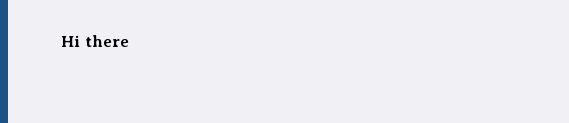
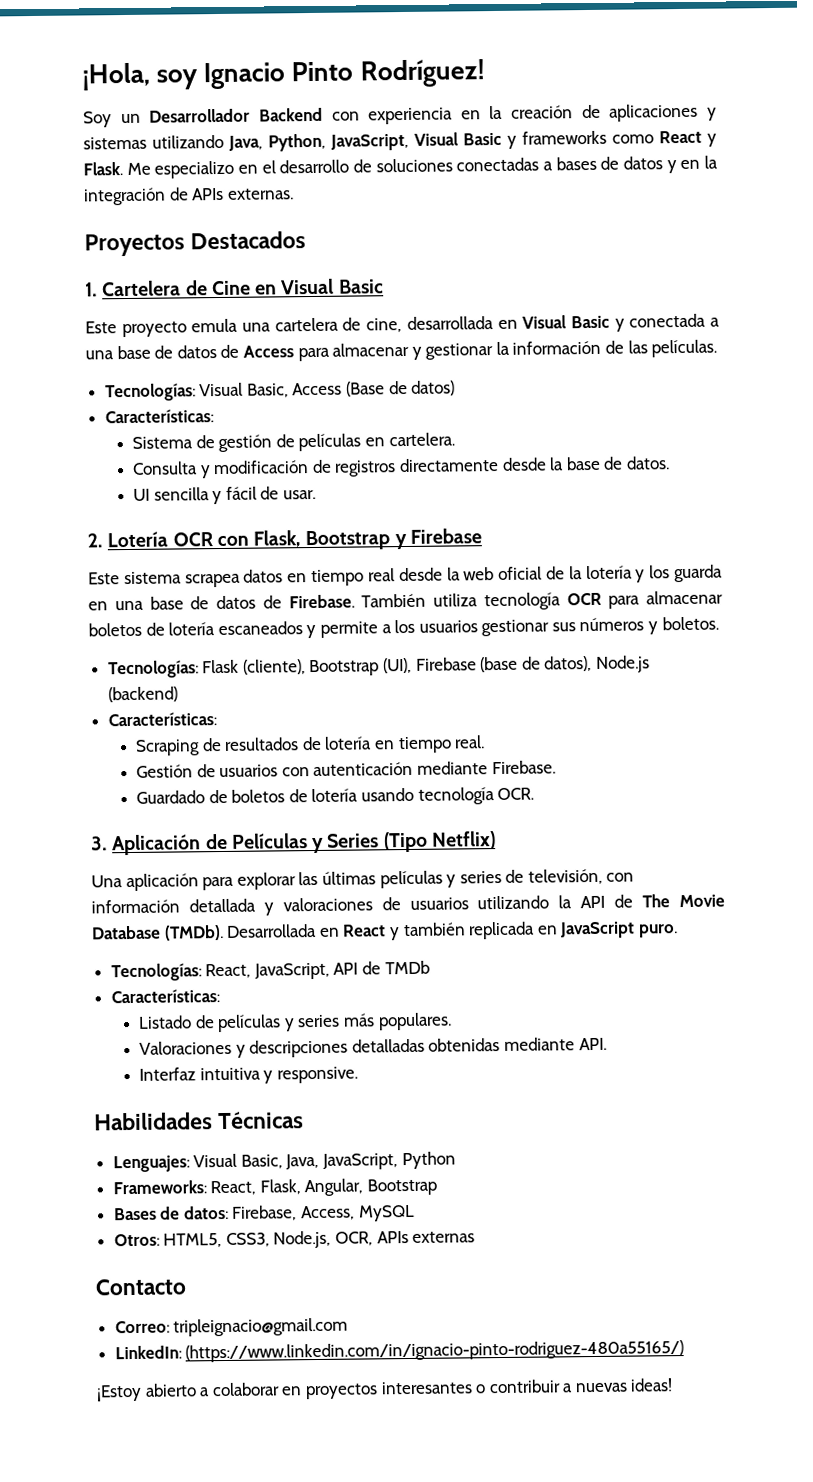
[61,35,129,47] Hi there -> [82,59,485,91] [83,103,717,128] [83,130,717,152] [83,155,718,179] [84,187,294,206] [84,231,307,257] [85,278,384,297] [85,313,720,338] [85,339,718,362] [104,380,456,402] [104,409,214,424] [132,432,455,453] [132,456,671,479] [133,486,317,505] [87,528,482,551] [88,564,723,588] [88,590,723,611] [88,616,719,639] [107,655,651,679] [107,686,178,703] [107,712,217,727] [135,735,486,756] [136,760,556,778] [136,787,535,805] [91,831,496,856] [91,868,635,892] [91,894,726,916] [91,921,678,941] [110,960,430,982] [110,989,220,1004] [138,1012,452,1033] [139,1037,607,1058] [139,1066,358,1084] [94,1111,305,1131] [112,1151,456,1173] [112,1178,438,1197] [113,1204,415,1222] [113,1230,476,1249] [95,1278,186,1296] [114,1317,349,1337] [114,1340,685,1363] [96,1378,674,1402] ¡Hola, soy Ignacio Pinto Rodríguez! // Soy un Desarrollador Backend con experiencia en la creación de aplicaciones y sistemas utilizando Java, Python, JavaScript, Visual Basic y frameworks como React y Flask. Me especializo en el desarrollo de soluciones conectadas a bases de datos y en la integración de APIs externas. // Proyectos Destacados // 1. Cartelera de Cine en Visual Basic // Este proyecto emula una cartelera de cine, desarrollada en Visual Basic y conectada a una base de datos de Access para almacenar y gestionar la información de las películas. // Tecnologías: Visual Basic, Access (Base de datos) // Características: // Sistema de gestión de películas en cartelera. // Consulta y modificación de registros directamente desde la base de datos. // UI sencilla y fácil de usar. // 2. Lotería OCR con Flask, Bootstrap y Firebase // Este sistema scrapea datos en tiempo real desde la web oficial de la lotería y los guarda en una base de datos de Firebase. También utiliza tecnología OCR para almacenar boletos de lotería escaneados y permite a los usuarios gestionar sus números y boletos. // Tecnologías: Flask (cliente), Bootstrap (UI), Firebase (base de datos), Node.js (backend) // Características: // Scraping de resultados de lotería en tiempo real. // Gestión de usuarios con autenticación mediante Firebase. // Guardado de boletos de lotería usando tecnología OCR. // 3. Aplicación de Películas y Series (Tipo Netflix) // Una aplicación para explorar las últimas películas y series de televisión, con información detallada y valoraciones de usuarios utilizando la API de The Movie Database (TMDb). Desarrollada en React y también replicada en JavaScript puro. // Tecnologías: React, JavaScript, API de TMDb // Características: // Listado de películas y series más populares. // Valoraciones y descripciones detalladas obtenidas mediante API. // Interfaz intuitiva y responsive. // Habilidades Técnicas // Lenguajes: Visual Basic, Java, JavaScript, Python // Frameworks: React, Flask, Angular, Bootstrap // Bases de datos: Firebase, Access, MySQL // Otros: HTML5, CSS3, Node.js, OCR, APIs externas // Contacto // Correo: tripleignacio@gmail.com // LinkedIn: (https://www.linkedin.com/in/ignacio-pinto-rodriguez-480a55165/) // ¡Estoy abierto a colaborar en proyectos interesantes o contribuir a nuevas ideas!

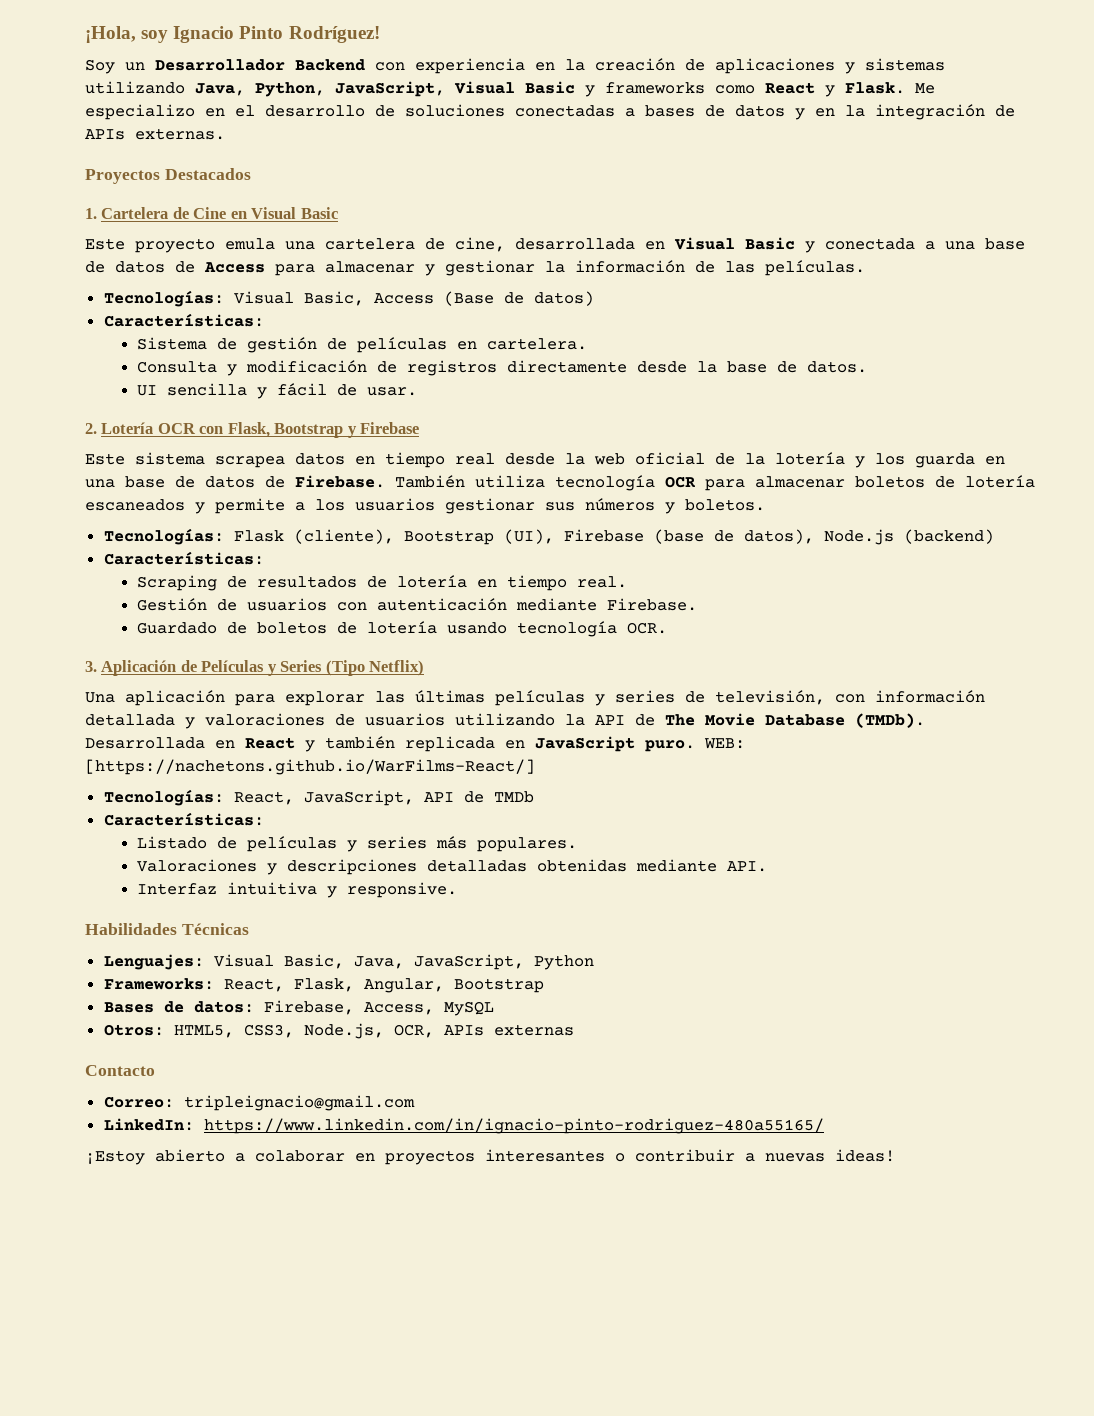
(678, 931) none -> [704,738,745,749] [85,759,535,775] WEB: [https://nachetons.github.io/WarFilms-React/]
[185,1340,685,1363] (https://www.linkedin.com/in/ignacio-pinto-rodriguez-480a55165/) -> [203,1118,824,1134] https://www.linkedin.com/in/ignacio-pinto-rodriguez-480a55165/

